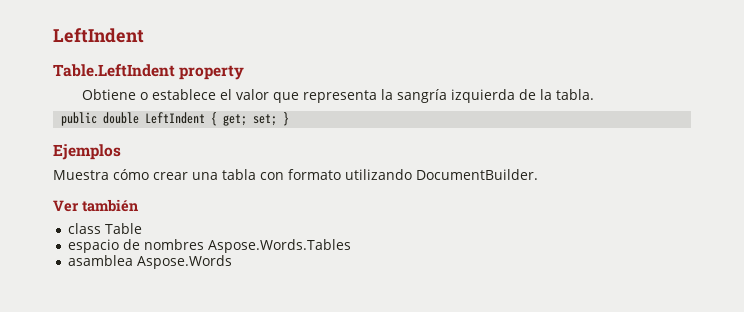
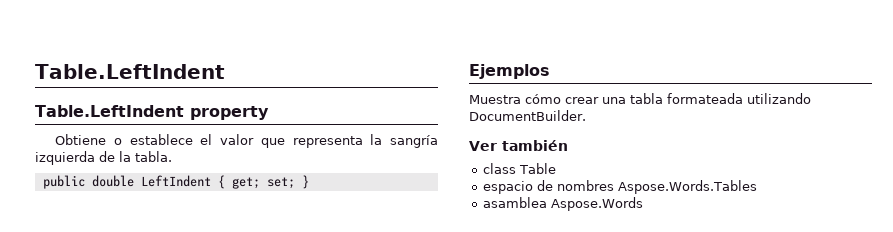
[53,28,144,43] LeftIndent -> [35,64,225,79] Table.LeftIndent
[260,169,341,180] con formato -> [667,93,743,104] formateada

